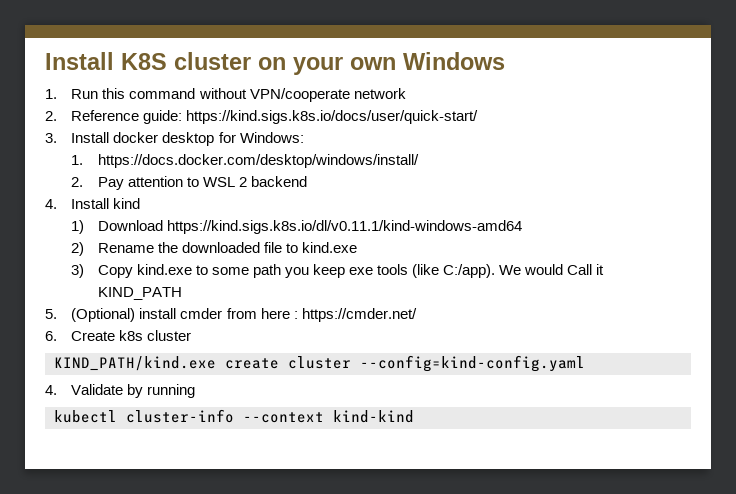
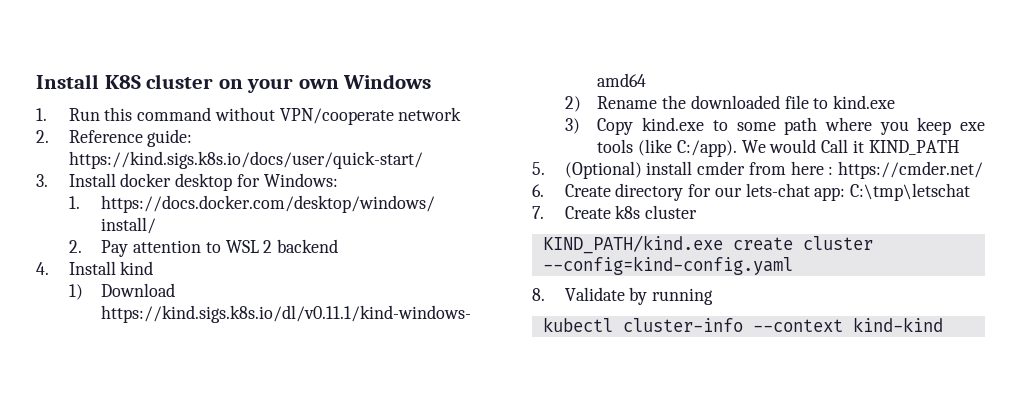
(281, 271) none -> [824,117,872,131] where
(116, 336) none -> [615,183,971,201] [532,206,611,219] directory for our lets-chat app: C:\tmp\letschat // 7. Create
[45,385,57,395] 4. -> [532,288,545,301] 8.

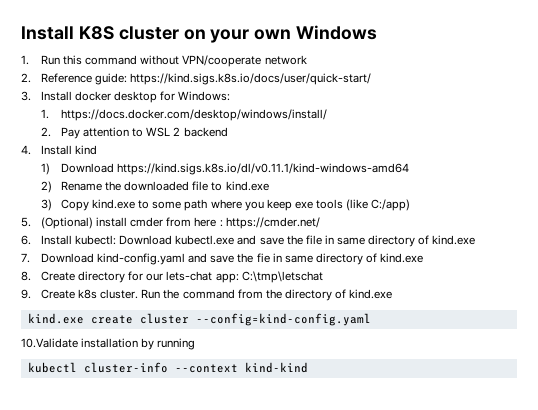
[676,139,960,157] C:/app). We would Call it KIND_PATH -> [371,199,411,211] C:/app)
(544, 190) none -> [41,235,476,247] [21,253,424,265] [21,271,31,281] Install kubectl: Download kubectl.exe and save the file in same directory of kind.exe // 7. Download kind-config.yaml and save the fie in same directory of kind.exe // 8.
[532,206,544,219] 7. -> [21,289,31,299] 9.
[645,205,698,219] [542,235,723,254] cluster // KIND_PATH/kind.exe -> [100,289,393,301] [27,313,84,324] cluster. Run the command from the directory of kind.exe // kind.exe
[532,287,625,301] 8. Validate -> [21,338,139,348] 10.Validate installation

